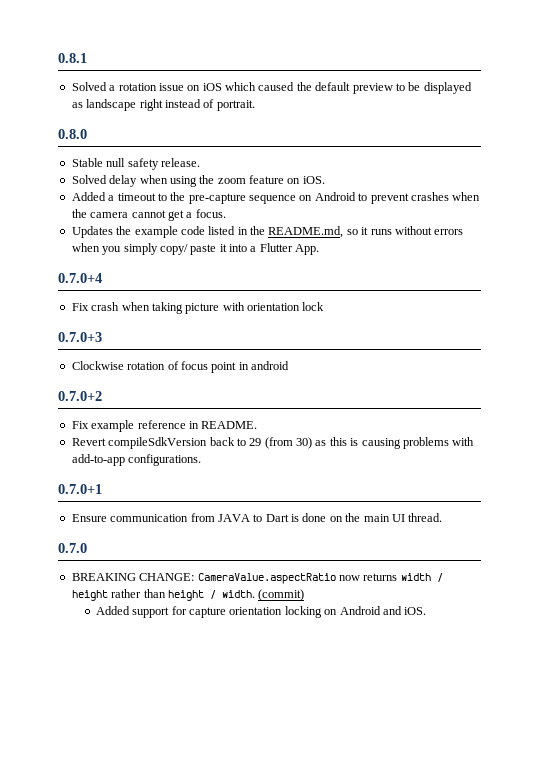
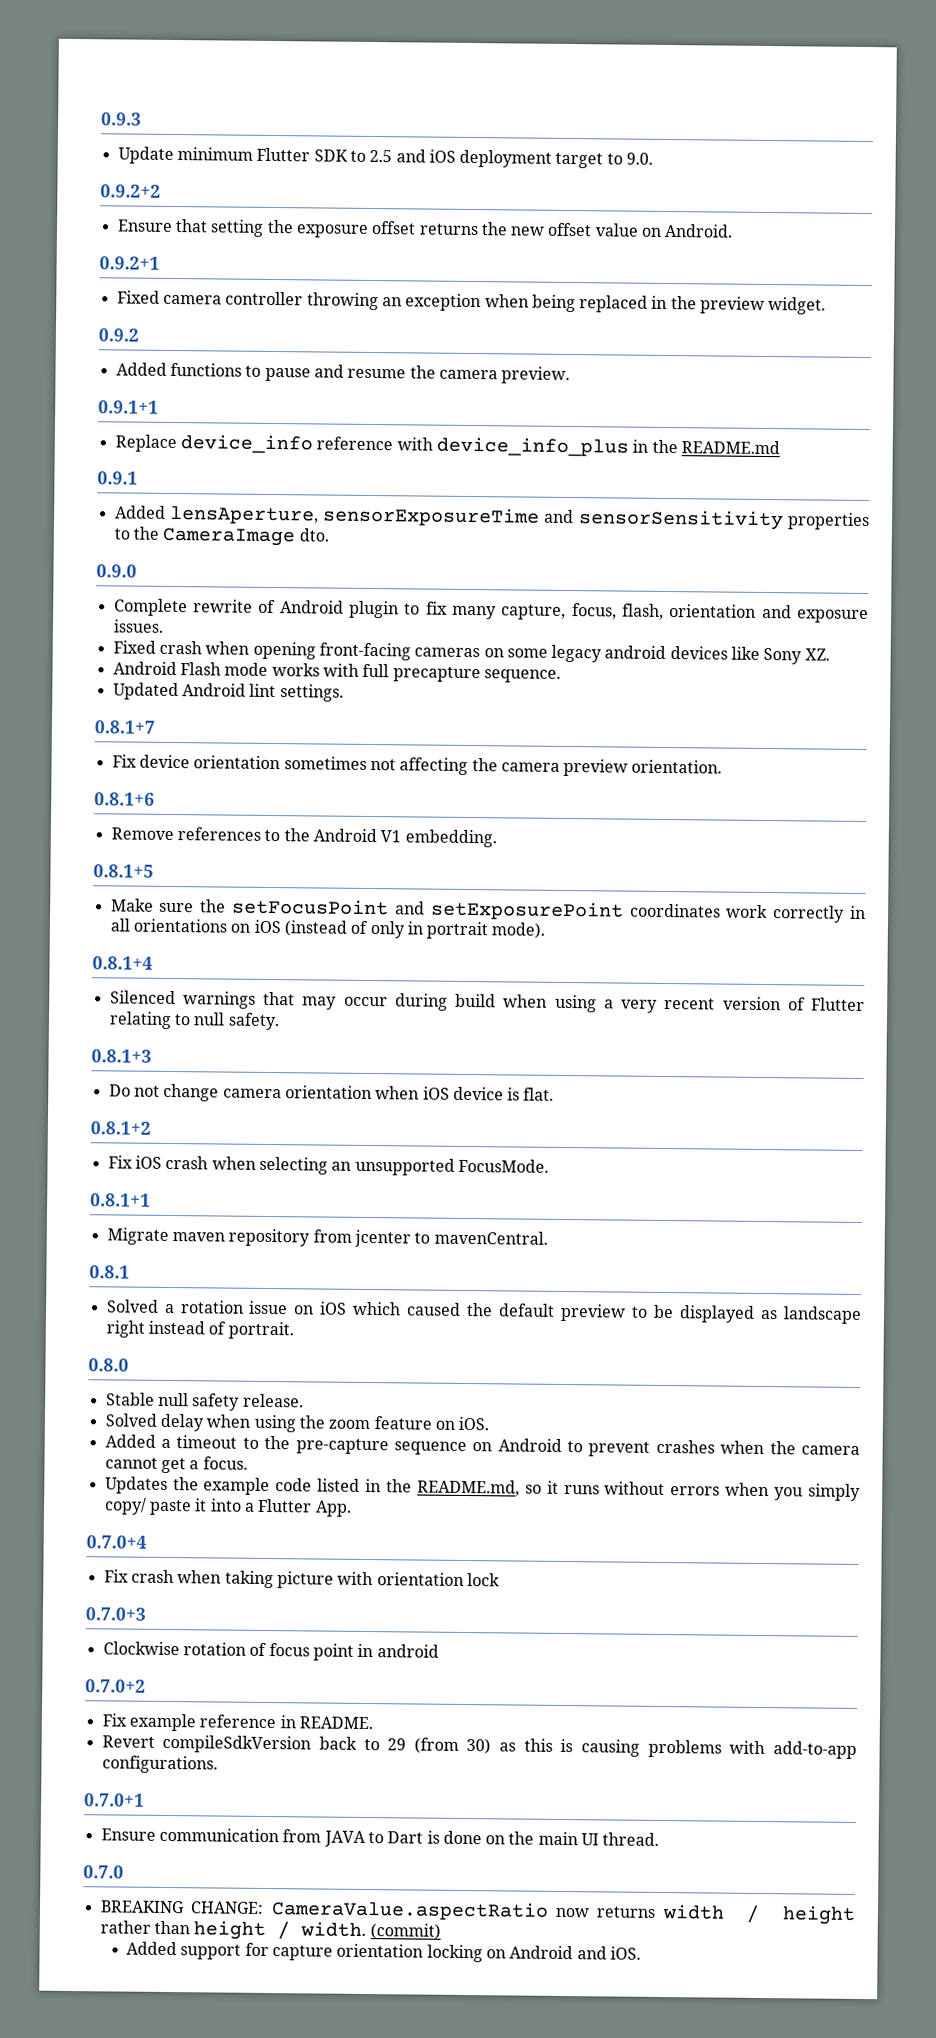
(58, 58) none -> [101,112,142,126] [117,146,654,169] [100,184,161,198] [116,218,734,238] [99,256,160,270] [116,290,827,315] [98,328,139,342] [115,362,571,385] [98,400,159,414] [114,434,780,457] [97,471,138,485] [114,505,870,531] [113,526,329,547] [96,564,137,578] [113,598,869,624] [112,619,164,633] [112,640,830,665] [112,661,561,683] [112,682,344,702] [94,720,156,734] [111,754,723,777] [94,792,155,806] [110,827,497,848] [93,864,154,878] [110,898,866,923] [109,918,546,940] [92,956,153,970] [109,990,865,1013] [108,1011,280,1031] [91,1049,152,1063] [108,1083,555,1102] [90,1121,151,1135] [107,1155,549,1176] [90,1193,151,1207] [106,1227,548,1248] 0.9.3 // Update minimum Flutter SDK to 2.5 and iOS deployment target to 9.0. // 0.9.2+2 // Ensure that setting the exposure offset returns the new offset value on Android. // 0.9.2+1 // Fixed camera controller throwing an exception when being replaced in the preview widget. // 0.9.2 // Added functions to pause and resume the camera preview. // 0.9.1+1 // Replace device_info reference with device_info_plus in the README.md // 0.9.1 // Added lensAperture, sensorExposureTime and sensorSensitivity properties to the CameraImage dto. // 0.9.0 // Complete rewrite of Android plugin to fix many capture, focus, flash, orientation and exposure issues. // Fixed crash when opening front-facing cameras on some legacy android devices like Sony XZ. // Android Flash mode works with full precapture sequence. // Updated Android lint settings. // 0.8.1+7 // Fix device orientation sometimes not affecting the camera preview orientation. // 0.8.1+6 // Remove references to the Android V1 embedding. // 0.8.1+5 // Make sure the setFocusPoint and setExposurePoint coordinates work correctly in all orientations on iOS (instead of only in portrait mode). // 0.8.1+4 // Silenced warnings that may occur during build when using a very recent version of Flutter relating to null safety. // 0.8.1+3 // Do not change camera orientation when iOS device is flat. // 0.8.1+2 // Fix iOS crash when selecting an unsupported FocusMode. // 0.8.1+1 // Migrate maven repository from jcenter to mavenCentral. //

